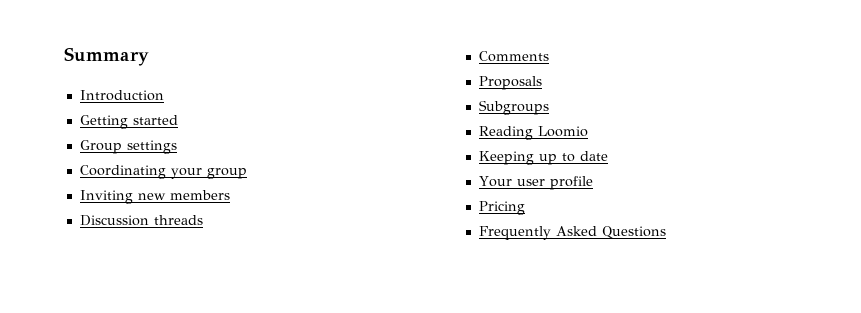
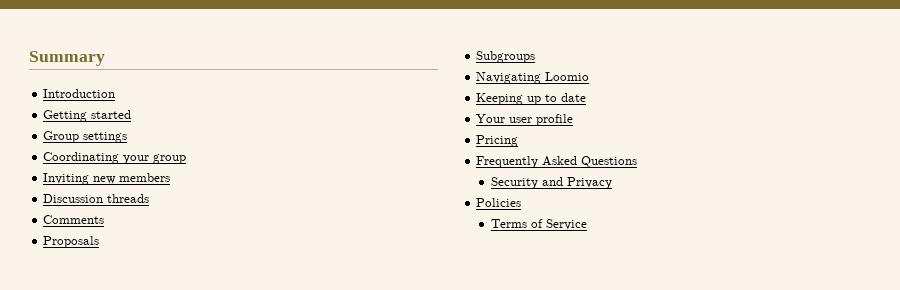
[478,126,533,140] Reading -> [476,72,542,84] Navigating
(666, 232) none -> [490,177,612,189] [476,198,522,207] [490,219,587,230] // Security and Privacy // Policies // Terms of Service

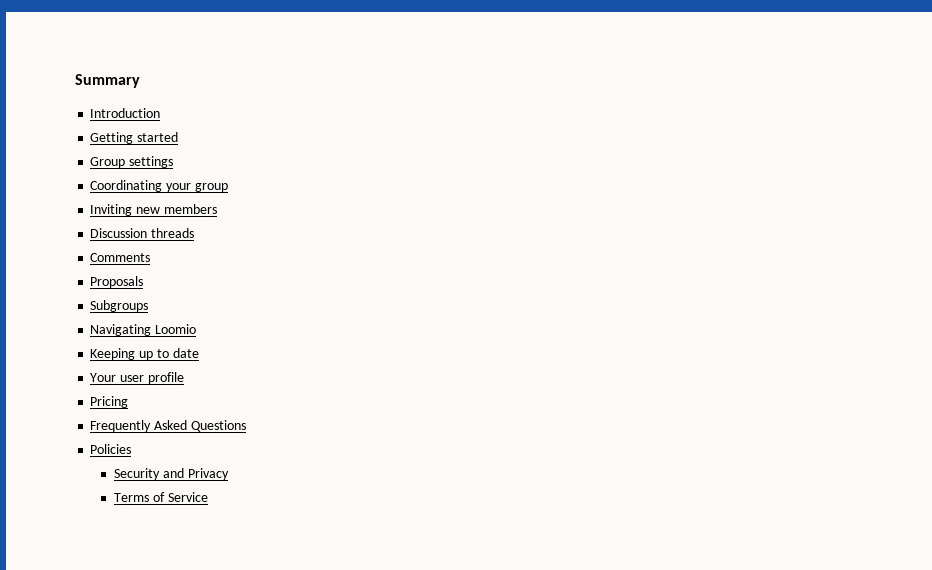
(638, 162) none -> [90,444,132,454] // Policies
[476,198,522,207] // Policies -> (229, 474) none

